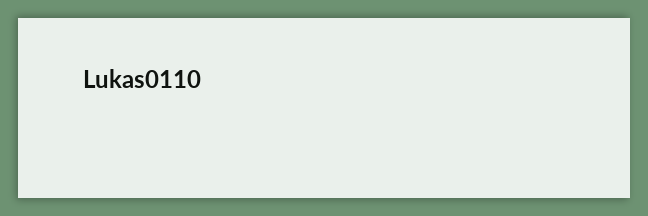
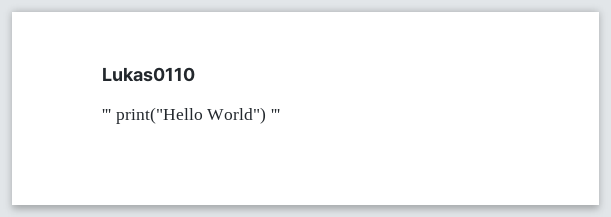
(201, 78) none -> [102,107,281,124] // ''' print("Hello World") '''

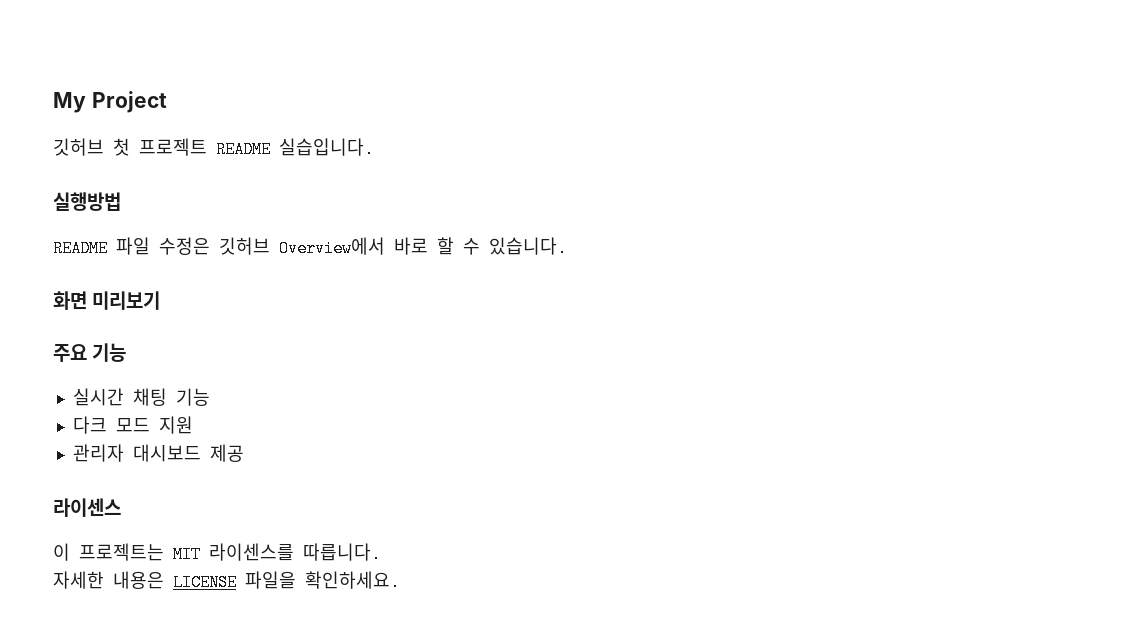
[102,67,195,82] [102,107,281,124] Lukas0110 // ''' print("Hello World") ''' -> [53,91,167,113] [53,138,374,158] [53,192,121,211] [53,237,567,257] [53,291,161,310] [53,343,127,362] [72,388,210,406] [72,416,193,434] [72,444,244,462] [53,498,121,517] [53,543,381,563] [53,571,400,591] My Project // 깃허브 첫 프로젝트 README 실습입니다. // 실행방법 // README 파일 수정은 깃허브 Overview에서 바로 할 수 있습니다. // 화면 미리보기 // 주요 기능 // 실시간 채팅 기능 // 다크 모드 지원 // 관리자 대시보드 제공 // 라이센스 // 이 프로젝트는 MIT 라이센스를 따릅니다. // 자세한 내용은 LICENSE 파일을 확인하세요.

